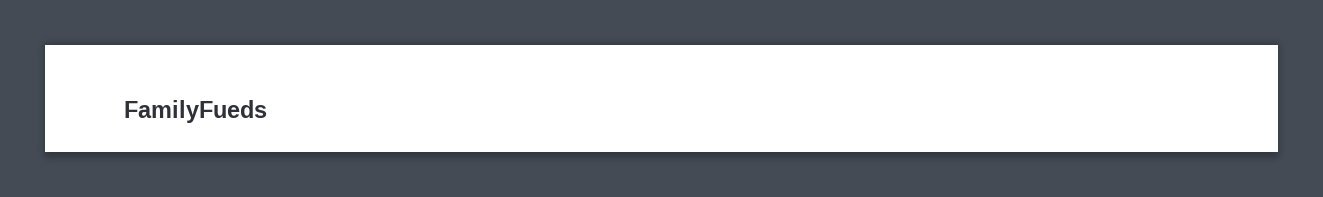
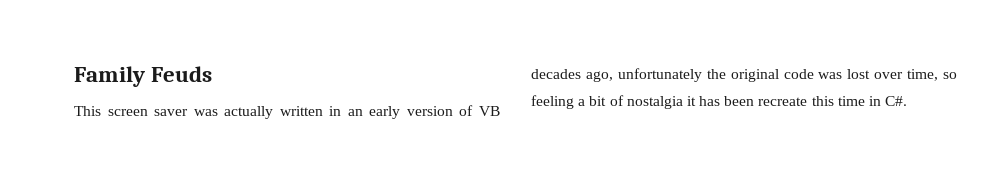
[124,100,267,123] FamilyFueds -> [74,66,213,87] [74,105,501,119] [531,68,957,82] [531,95,908,109] Family Feuds // This screen saver was actually written in an early version of VB decades ago, unfortunately the original code was lost over time, so feeling a bit of nostalgia it has been recreate this time in C#.

